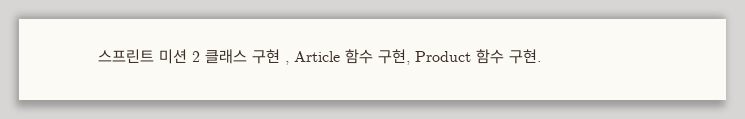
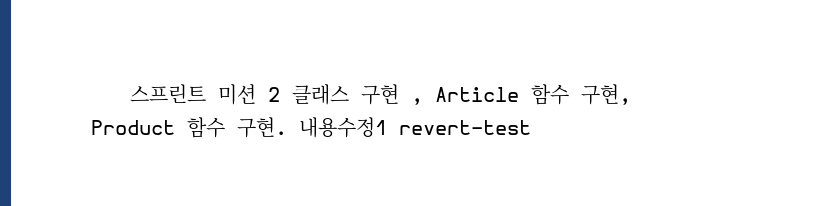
(541, 56) none -> [299,117,531,138] 내용수정1 revert-test

